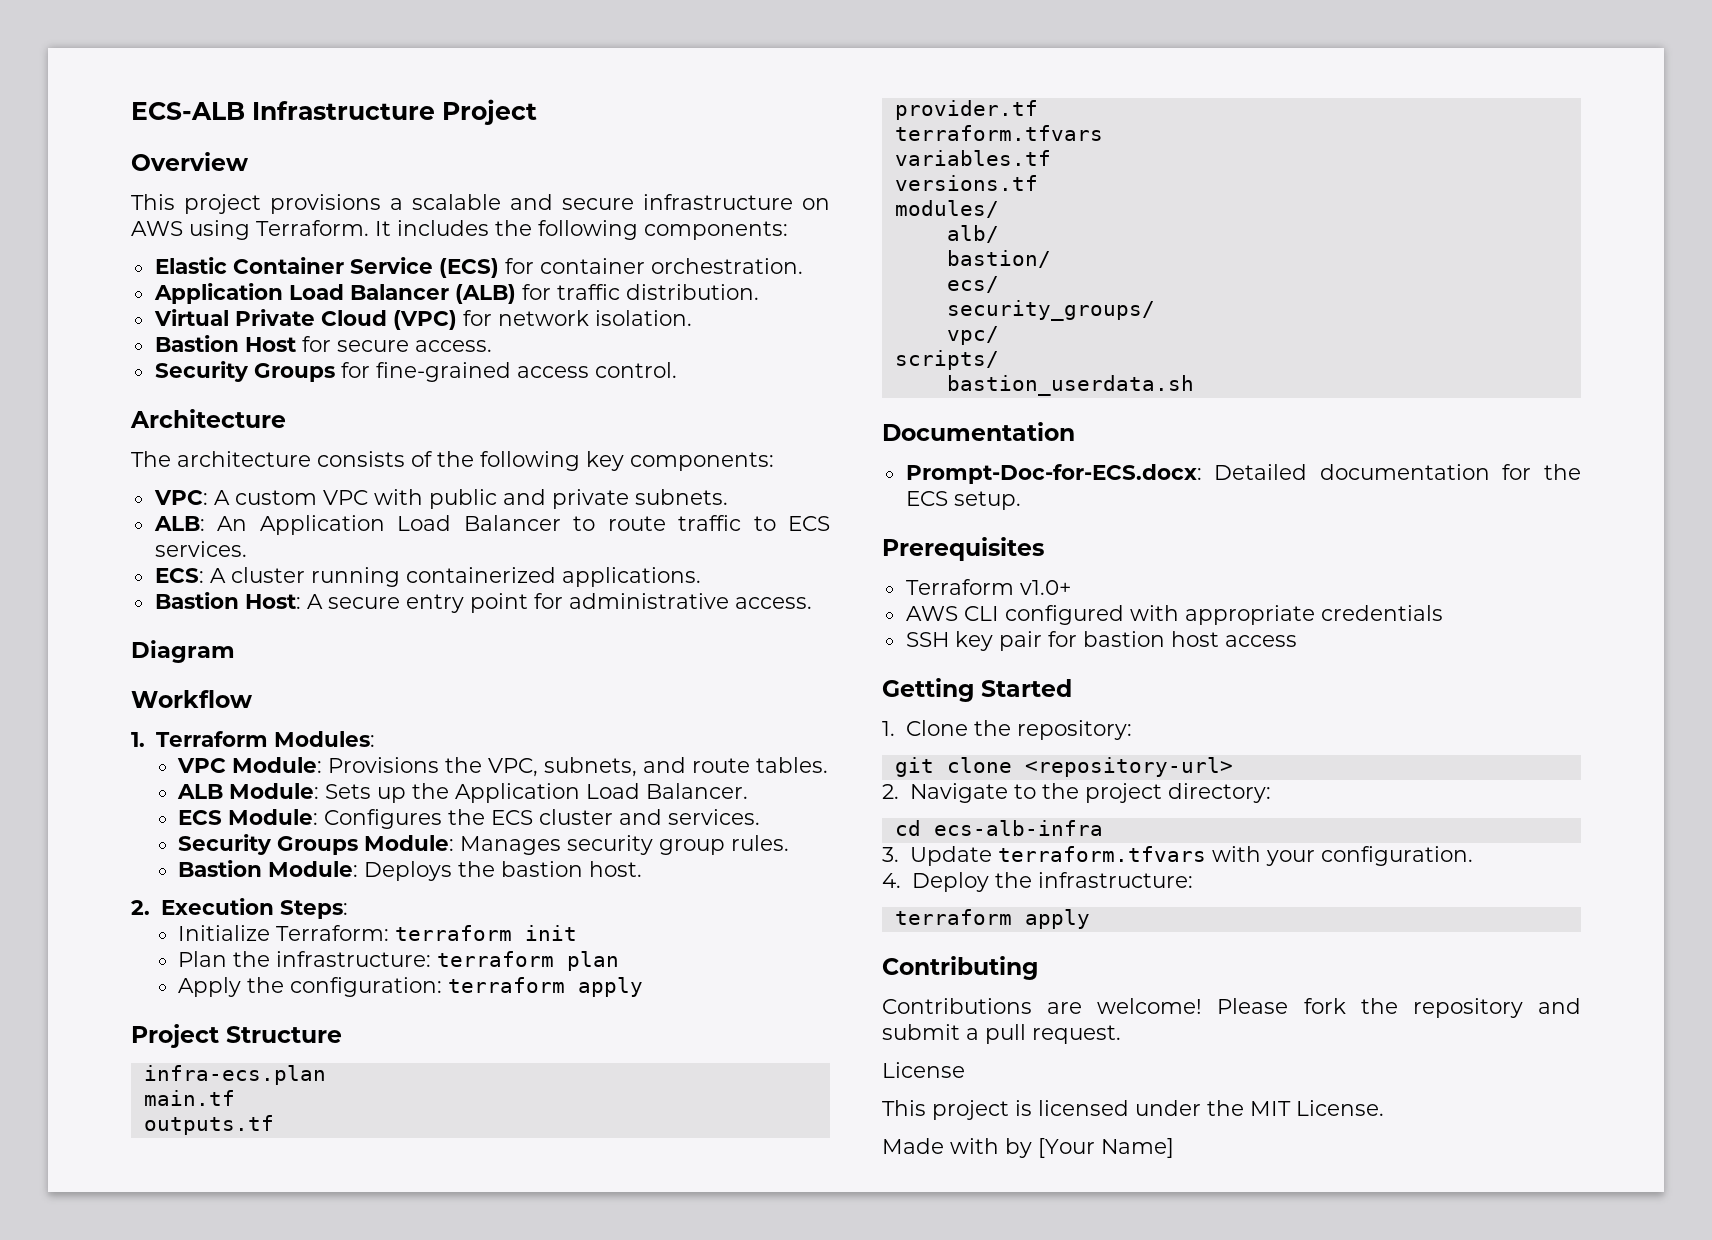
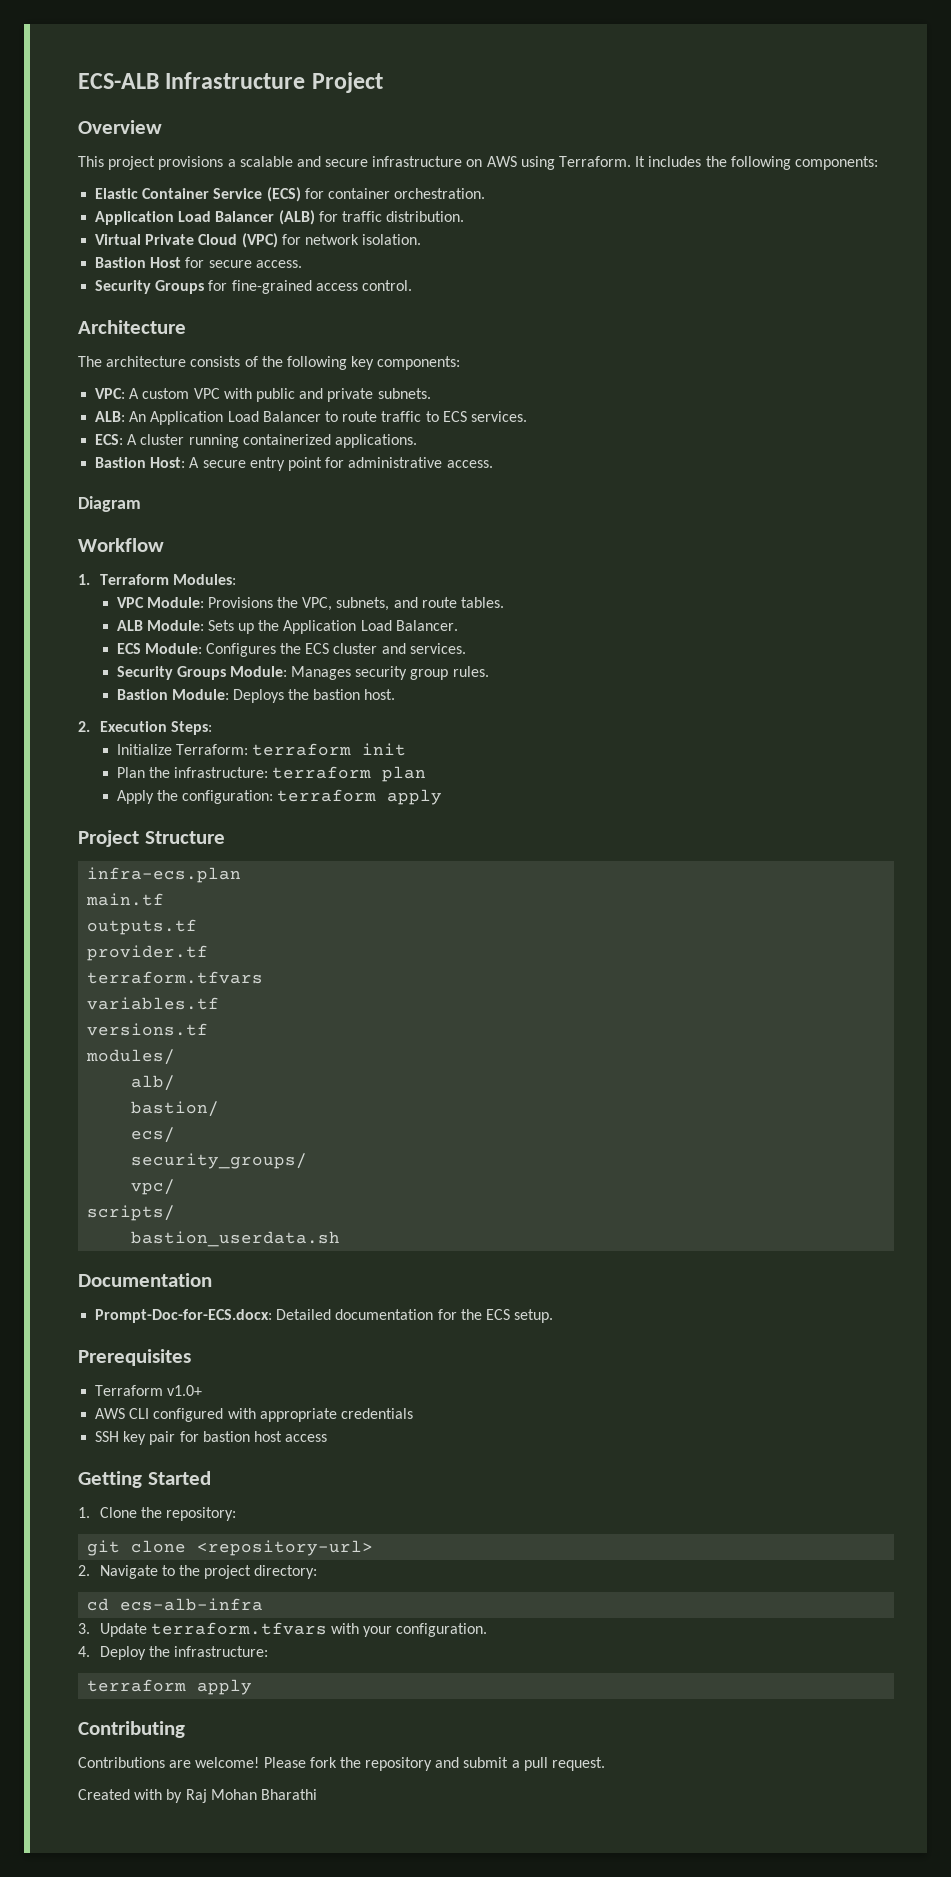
[882,1062,965,1078] [882,1100,1384,1120] [882,1138,1174,1158] License // This project is licensed under the MIT License. // Made with by [Your Name] -> [78,1789,317,1803] Created with by Raj Mohan Bharathi

